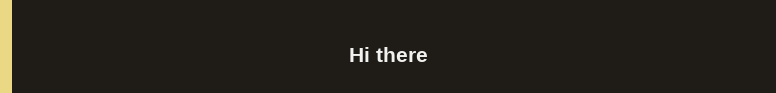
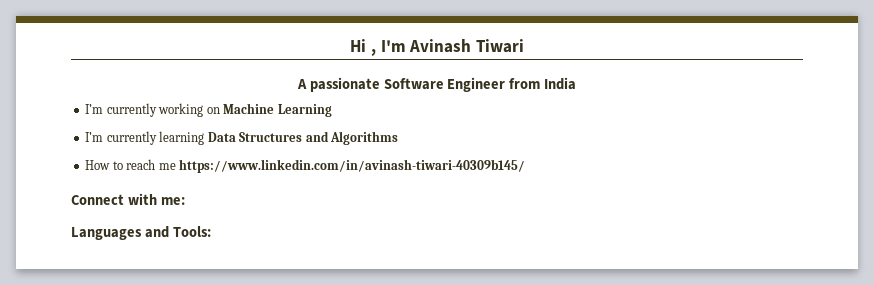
[375,47,428,62] there -> [370,39,524,56] [296,77,577,92] [85,103,332,117] [85,131,399,145] [85,159,526,173] [71,193,185,205] [71,226,211,240] , I'm Avinash Tiwari // A passionate Software Engineer from India // I’m currently working on Machine Learning // I’m currently learning Data Structures and Algorithms // How to reach me https://www.linkedin.com/in/avinash-tiwari-40309b145/ // Connect with me: // Languages and Tools:

